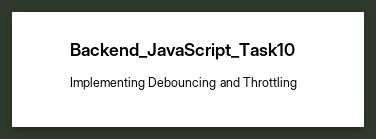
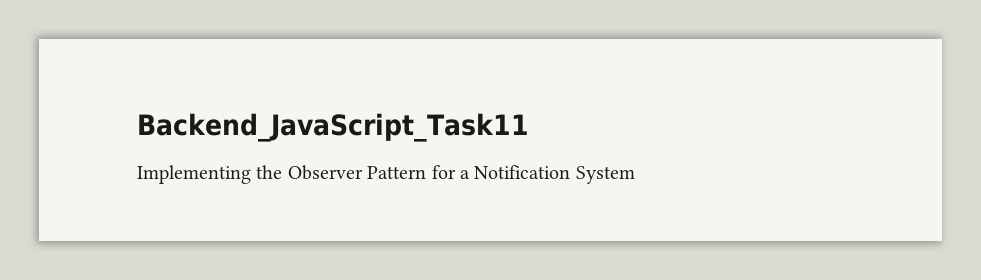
[70,43,295,60] Backend_JavaScript_Task10 -> [137,113,529,142] Backend_JavaScript_Task11
[148,77,298,90] Debouncing and Throttling -> [256,165,635,184] the Observer Pattern for a Notification System

